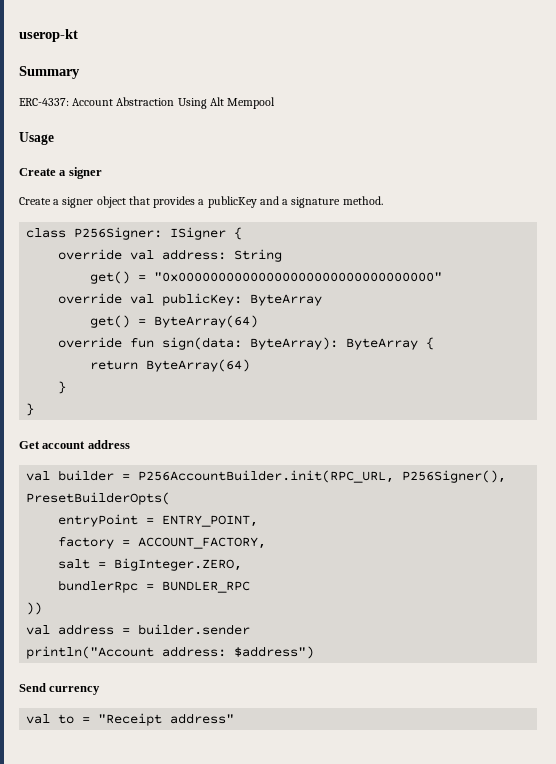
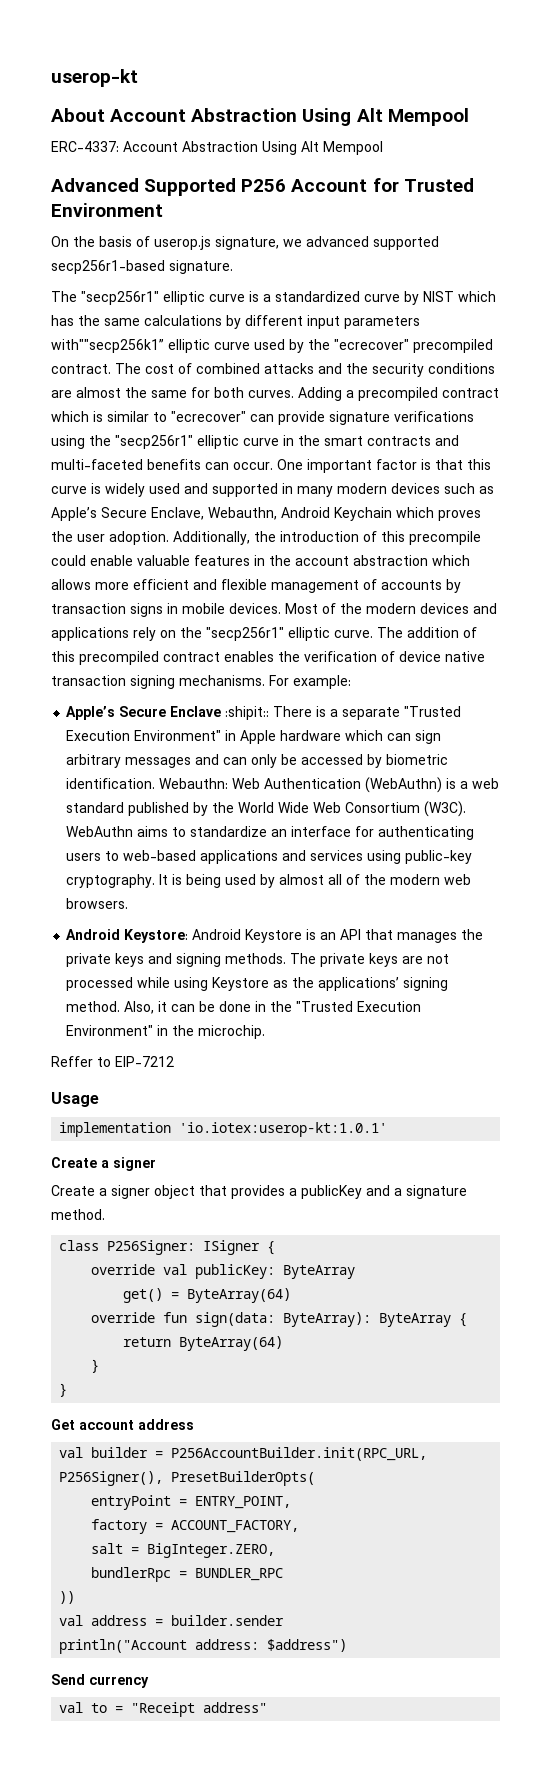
[19,66,80,79] Summary -> [51,108,469,126] About Account Abstraction Using Alt Mempool
(276, 103) none -> [51,178,474,196] [51,203,163,217] [51,236,439,250] [51,260,233,274] [51,291,496,305] [51,315,420,329] [51,339,493,353] [51,363,495,377] [51,387,499,401] [51,411,474,425] [51,435,459,449] [51,459,491,473] [51,483,494,497] [51,507,481,521] [51,531,481,545] [51,555,470,566] [51,579,461,593] [51,603,497,617] [51,627,477,641] [51,651,485,665] [51,675,351,689] [66,706,462,720] [66,730,442,744] [66,754,449,768] [66,777,500,793] [66,801,467,817] [66,826,475,840] [66,850,473,864] [66,874,472,888] [66,898,129,909] [66,929,484,943] [66,953,450,967] [66,977,449,991] [66,1001,422,1014] [66,1025,266,1039] [51,1056,174,1067] // Advanced Supported P256 Account for Trusted Environment // On the basis of userop.js signature, we advanced supported secp256r1-based signature. // The "secp256r1" elliptic curve is a standardized curve by NIST which has the same calculations by different input parameters with""secp256k1” elliptic curve used by the "ecrecover" precompiled contract. The cost of combined attacks and the security conditions are almost the same for both curves. Adding a precompiled contract which is similar to "ecrecover" can provide signature verifications using the "secp256r1" elliptic curve in the smart contracts and multi-faceted benefits can occur. One important factor is that this curve is widely used and supported in many modern devices such as Apple’s Secure Enclave, Webauthn, Android Keychain which proves the user adoption. Additionally, the introduction of this precompile could enable valuable features in the account abstraction which allows more efficient and flexible management of accounts by transaction signs in mobile devices. Most of the modern devices and applications rely on the "secp256r1" elliptic curve. The addition of this precompiled contract enables the verification of device native transaction signing mechanisms. For example: // Apple’s Secure Enclave :shipit:: There is a separate "Trusted Execution Environment" in Apple hardware which can sign arbitrary messages and can only be accessed by biometric identification. Webauthn: Web Authentication (WebAuthn) is a web standard published by the World Wide Web Consortium (W3C). WebAuthn aims to standardize an interface for authenticating users to web-based applications and services using public-key cryptography. It is being used by almost all of the modern web browsers. // Android Keystore: Android Keystore is an API that manages the private keys and signing methods. The private keys are not processed while using Keystore as the applications’ signing method. Also, it can be done in the "Trusted Execution Environment" in the microchip. // Reffer to EIP-7212
(54, 138) none -> [59,1122,388,1137] // implementation 'io.iotex:userop-kt:1.0.1'
[58,249,283,262] [90,271,443,284] // override val address: String // get() = "0x00000000000000000000000000000000" -> (276, 1248) none

